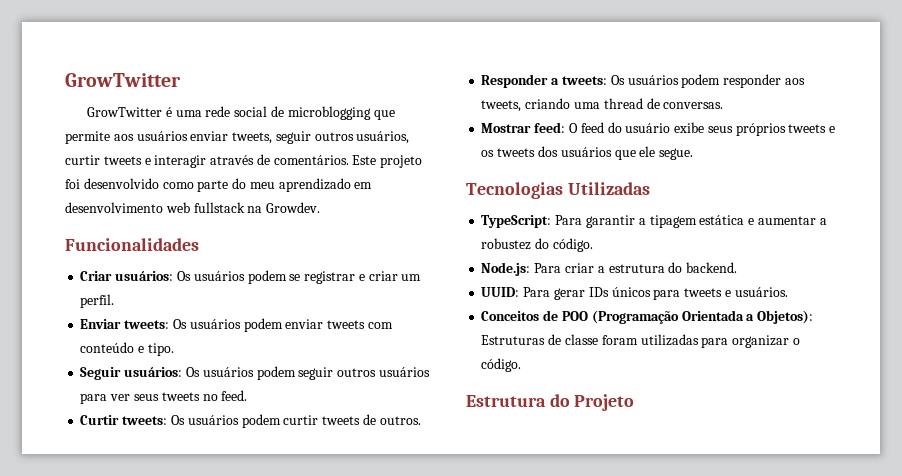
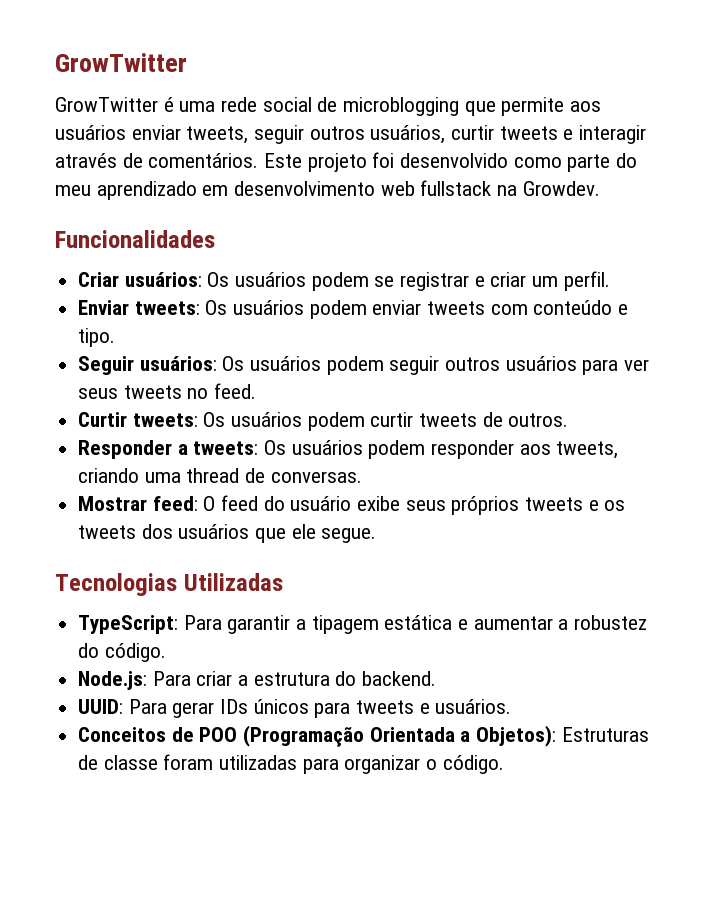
[466,394,635,411] // Estrutura do Projeto -> (504, 764) none

